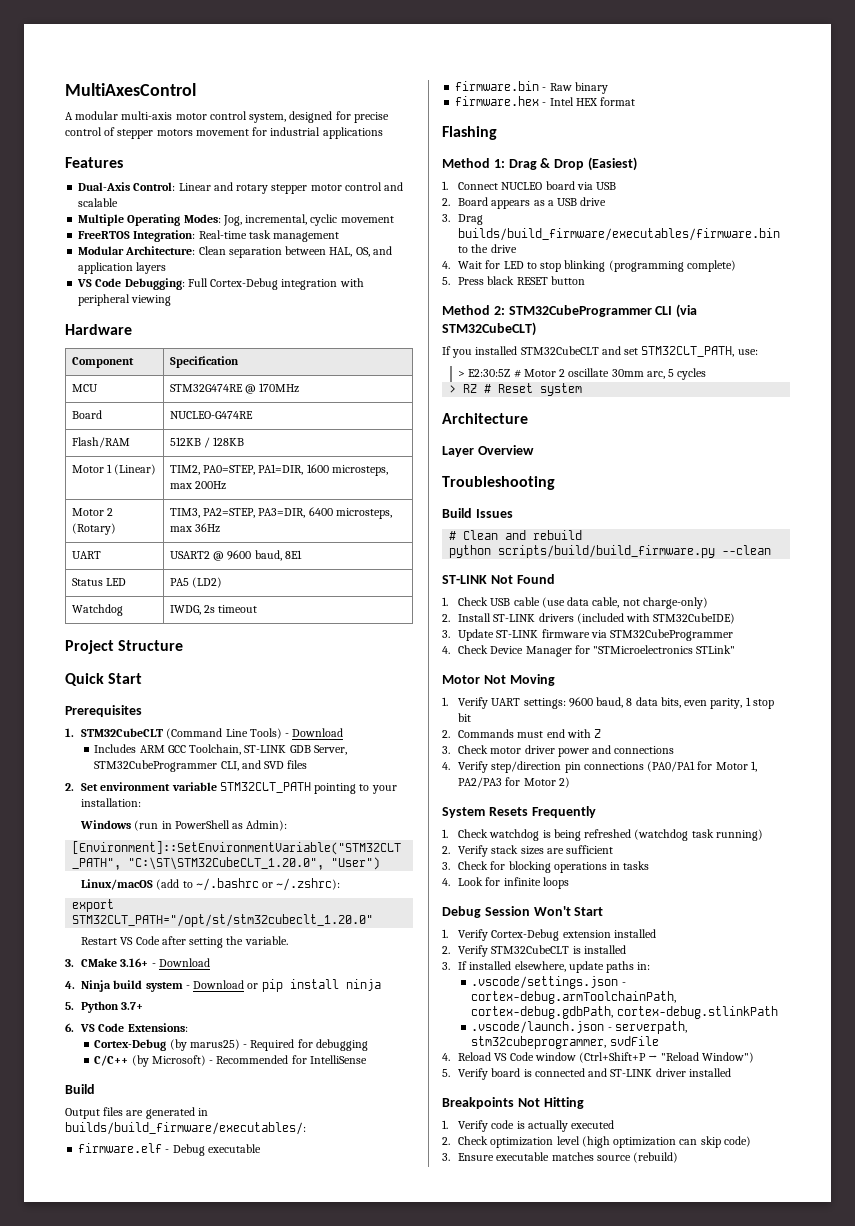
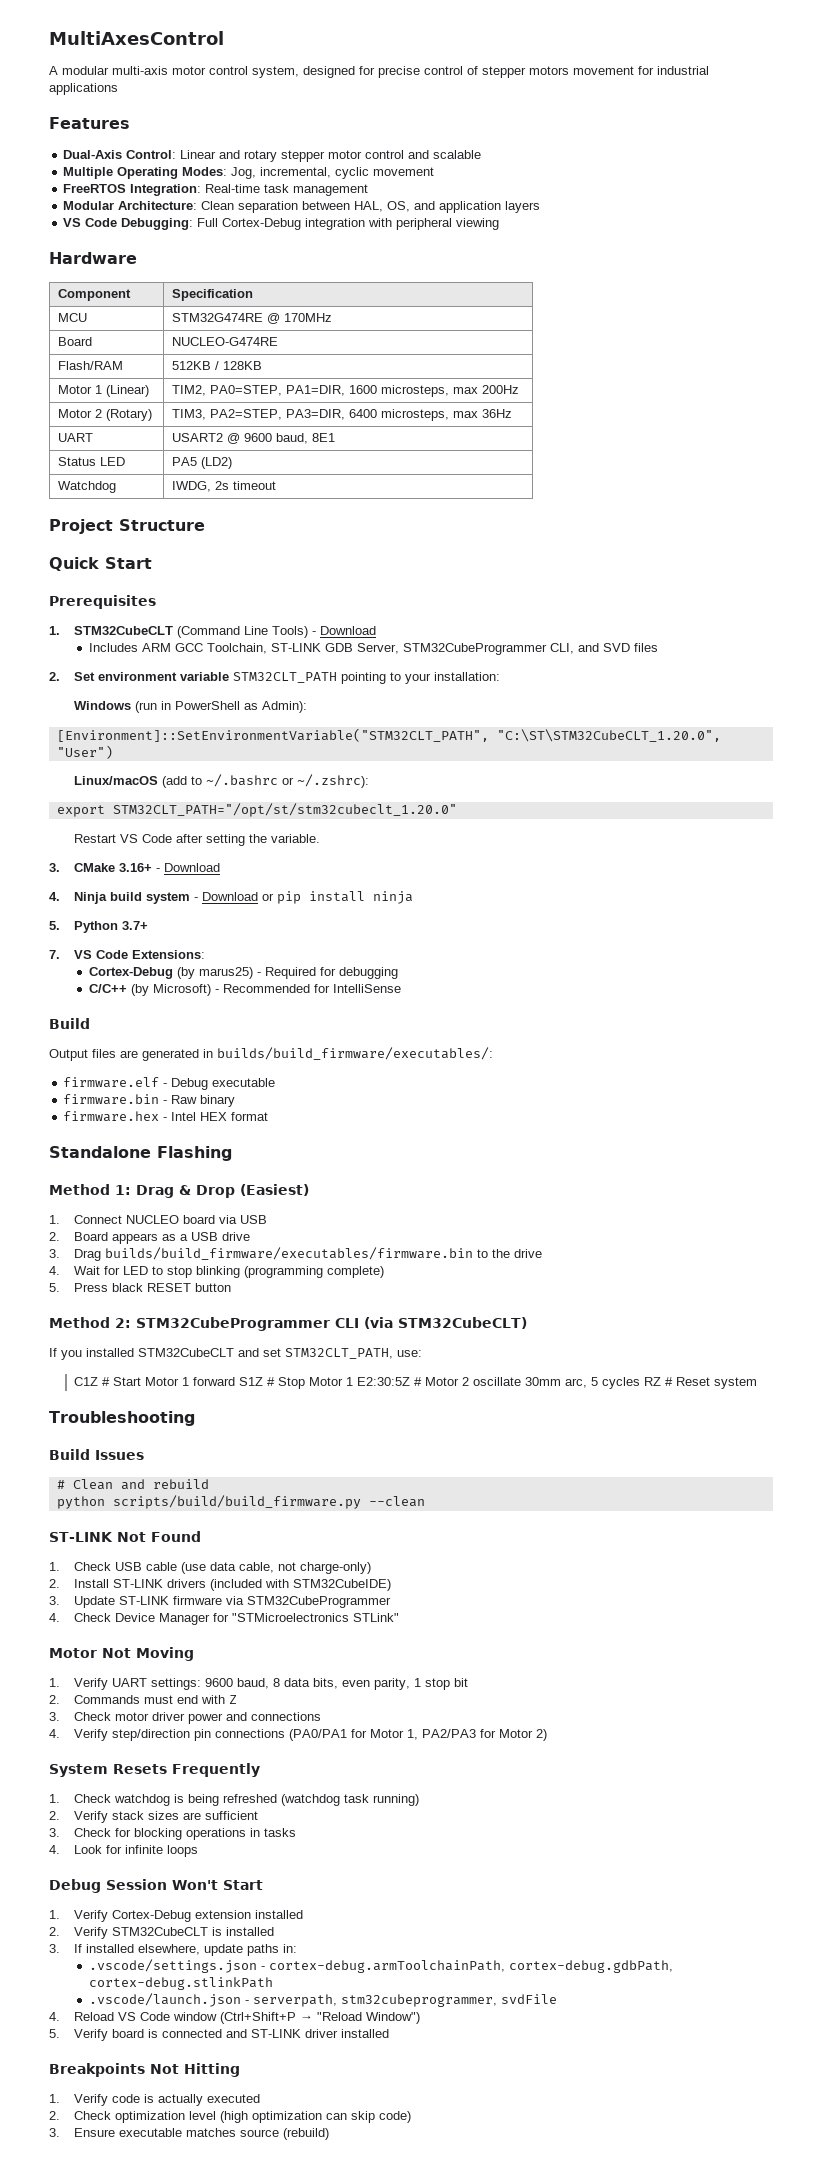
[65,1023,74,1032] 6. -> [49,950,60,959] 7.
(636, 101) none -> [49,1146,151,1158] Standalone
[458,371,466,377] > -> [74,1377,354,1389] C1Z # Start Motor 1 forward S1Z # Stop Motor 1
[449,385,457,393] // > -> (641, 1383) none
[442,413,528,424] [442,445,534,457] // Architecture // Layer Overview -> (758, 1383) none

